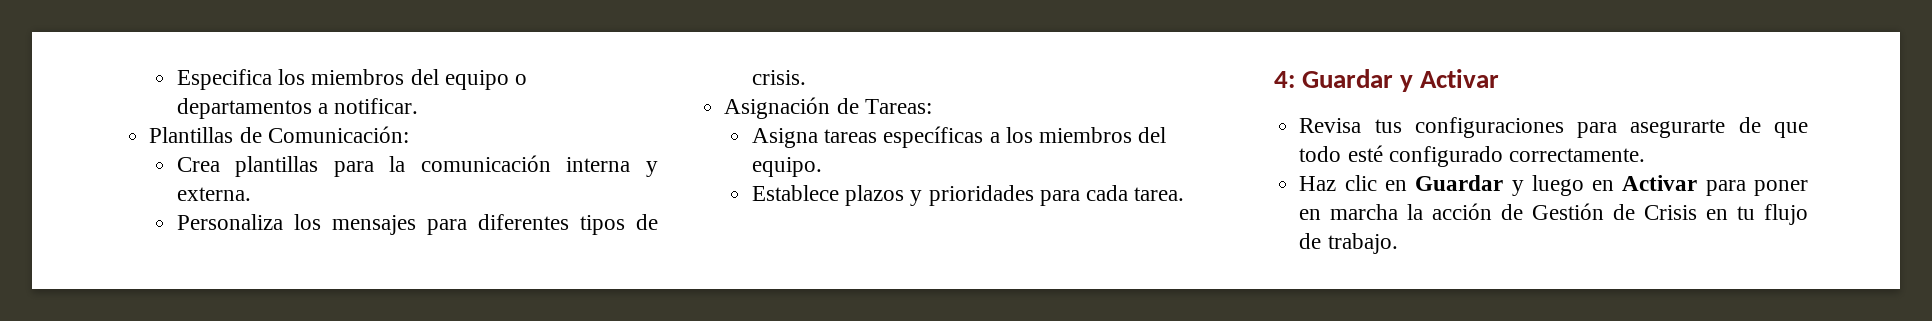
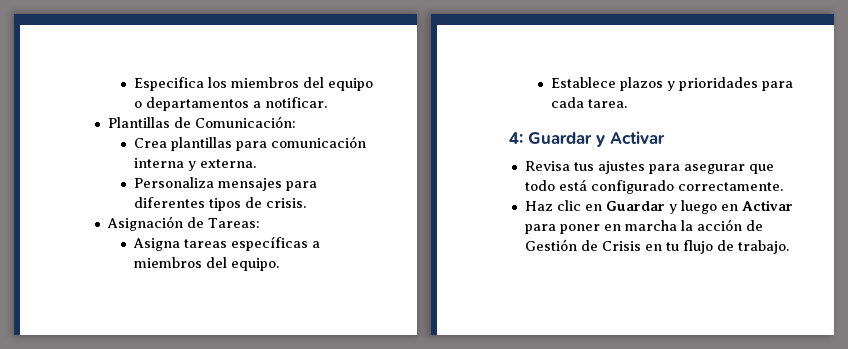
[389,156,406,172] la -> (267, 146) none
[293,214,321,230] los -> (214, 182) none
[1005,127,1033,143] los -> (320, 244) none
[1414,117,1761,138] configuraciones para asegurarte de -> [597,161,745,174] ajustes para asegurar
[1347,145,1383,162] esté -> [558,179,587,191] está

